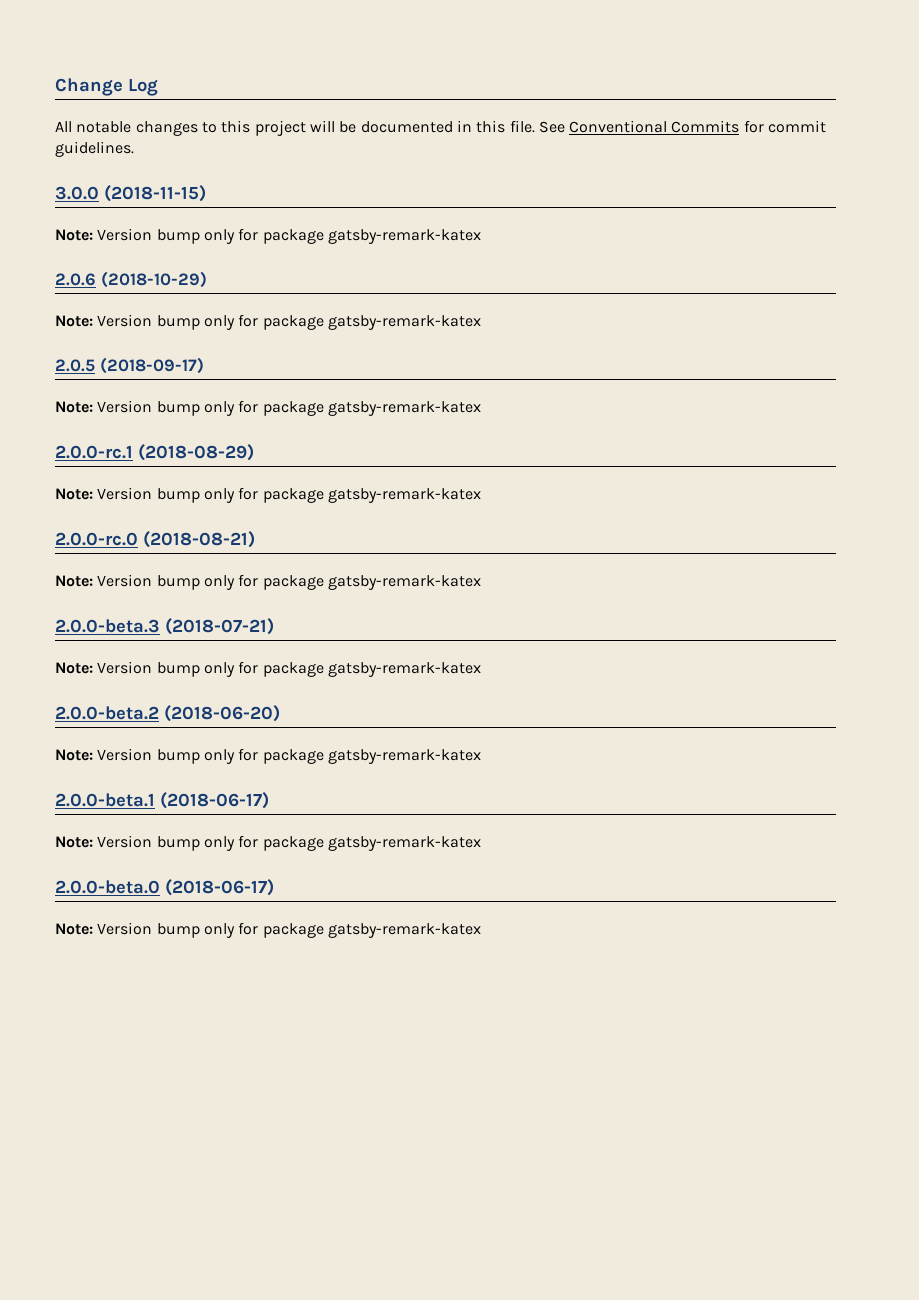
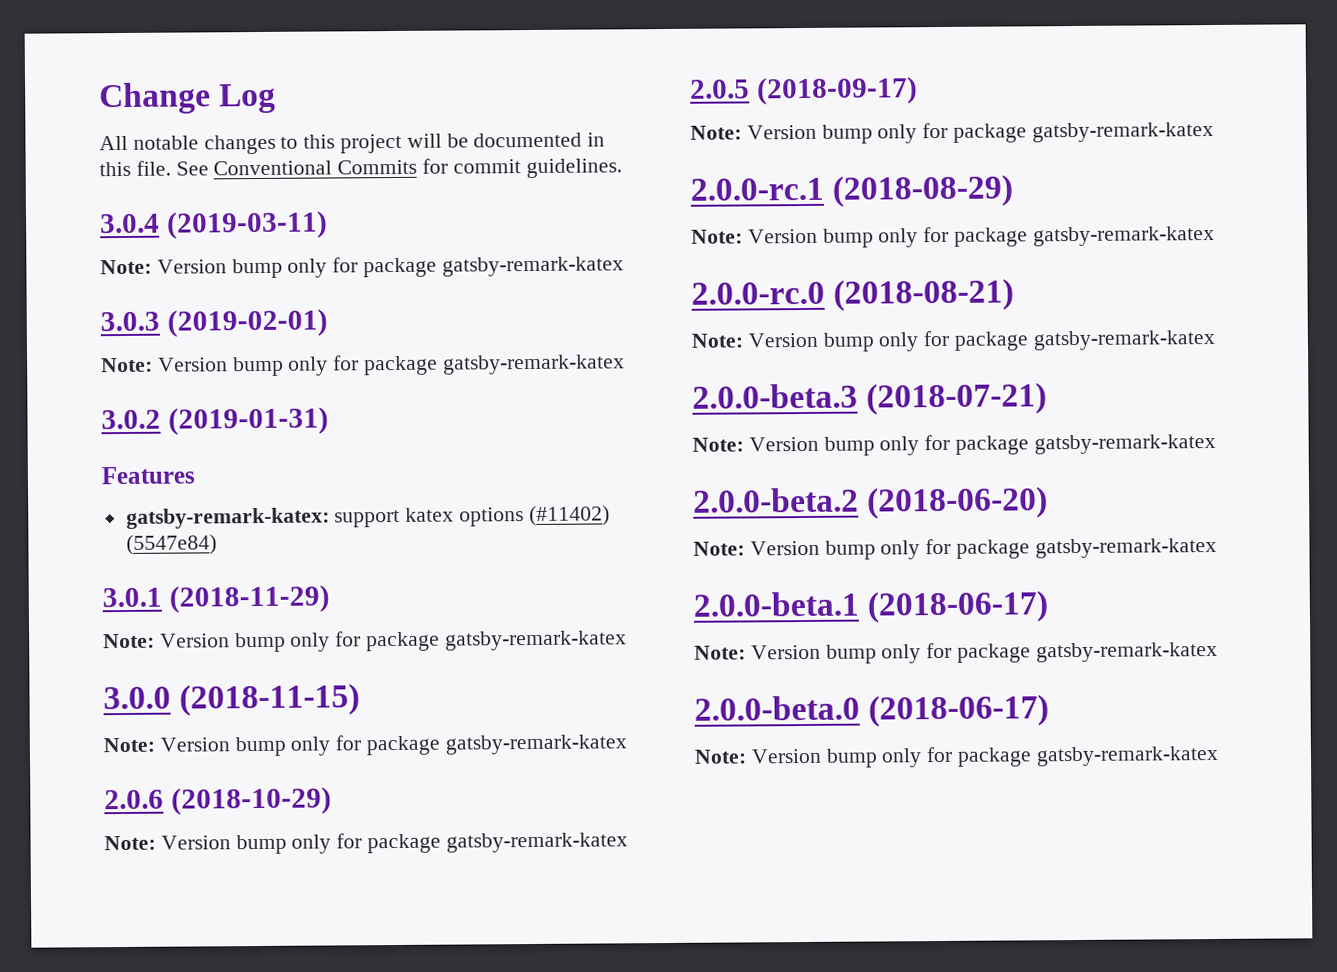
(134, 149) none -> [99,210,328,240] [100,256,624,279] [100,308,328,338] [101,354,625,377] [101,406,329,436] [101,466,195,485] [125,505,610,529] [125,534,217,555] [102,584,330,614] [103,630,627,653] // 3.0.4 (2019-03-11) // Note: Version bump only for package gatsby-remark-katex // 3.0.3 (2019-02-01) // Note: Version bump only for package gatsby-remark-katex // 3.0.2 (2019-01-31) // Features // gatsby-remark-katex: support katex options (#11402) (5547e84) // 3.0.1 (2018-11-29) // Note: Version bump only for package gatsby-remark-katex

